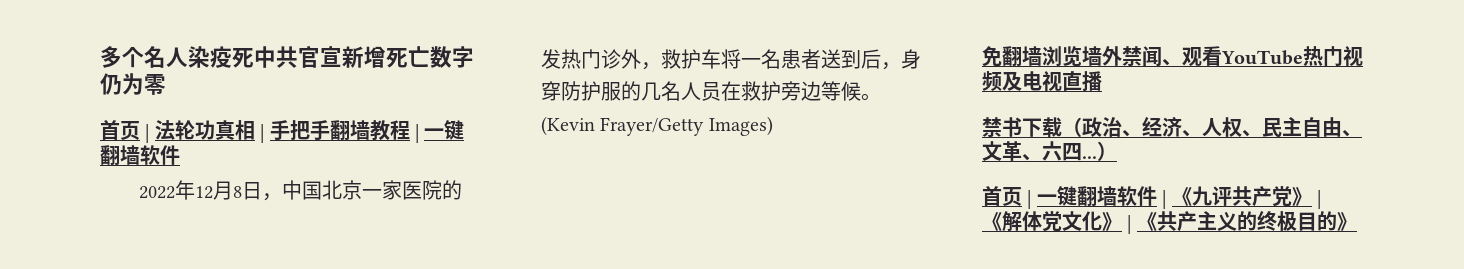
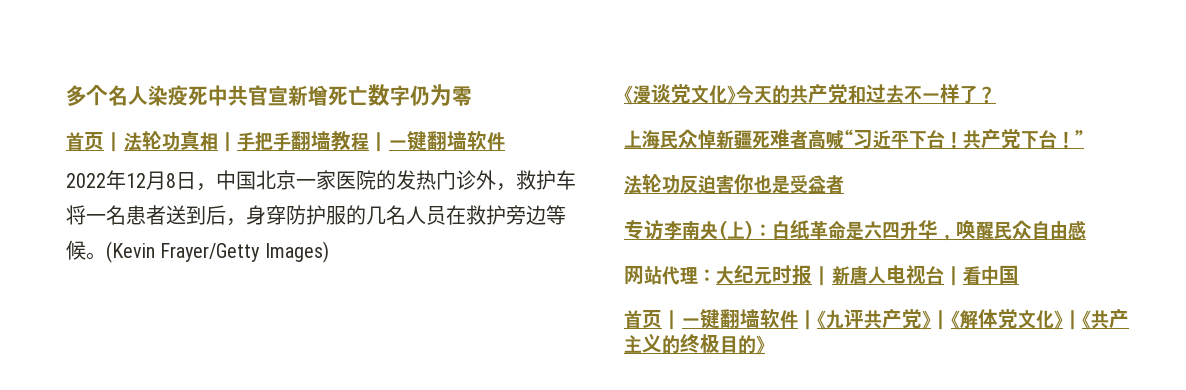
[982,46,1363,67] [982,71,1102,91] [982,116,1362,137] [982,141,1117,161] 免翻墙浏览墙外禁闻、观看YouTube热门视频及电视直播 // 禁书下载（政治、经济、人权、民主自由、文革、六四...） -> [624,84,996,105] [624,129,1084,149] [624,174,844,194] [624,219,1086,241] [624,264,1020,286] 《漫谈党文化》今天的共产党和过去不一样了？ // 上海民众悼新疆死难者高喊“习近平下台！共产党下台！” // 法轮功反迫害你也是受益者 // 专访李南央(上)：白纸革命是六四升华，唤醒民众自由感 // 网站代理：大纪元时报 | 新唐人电视台 | 看中国

